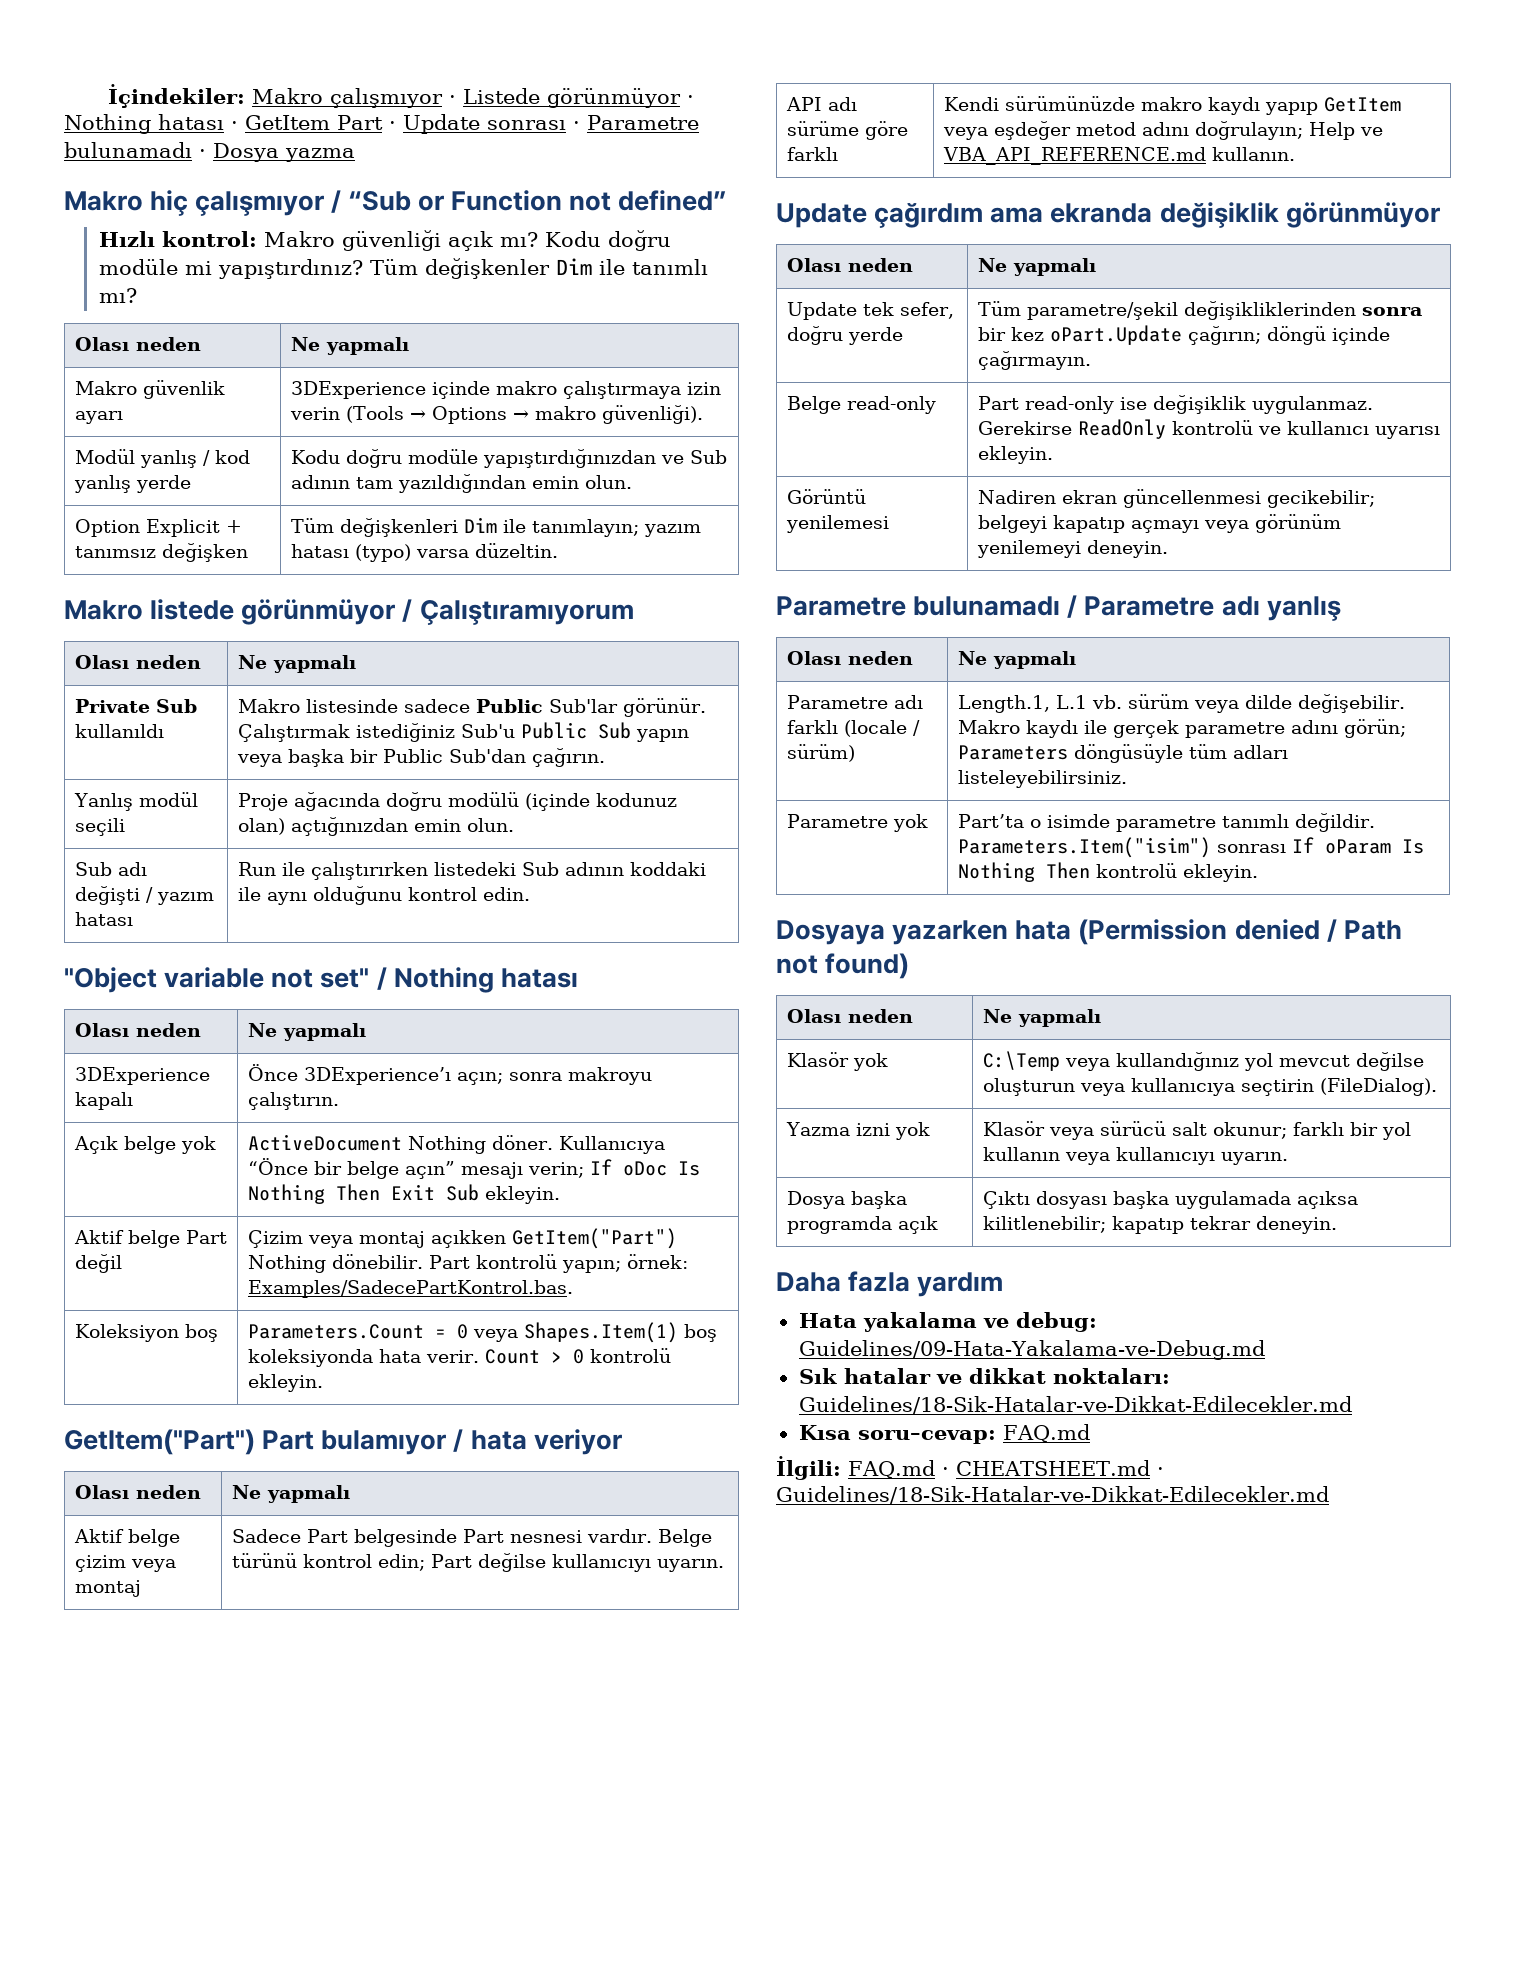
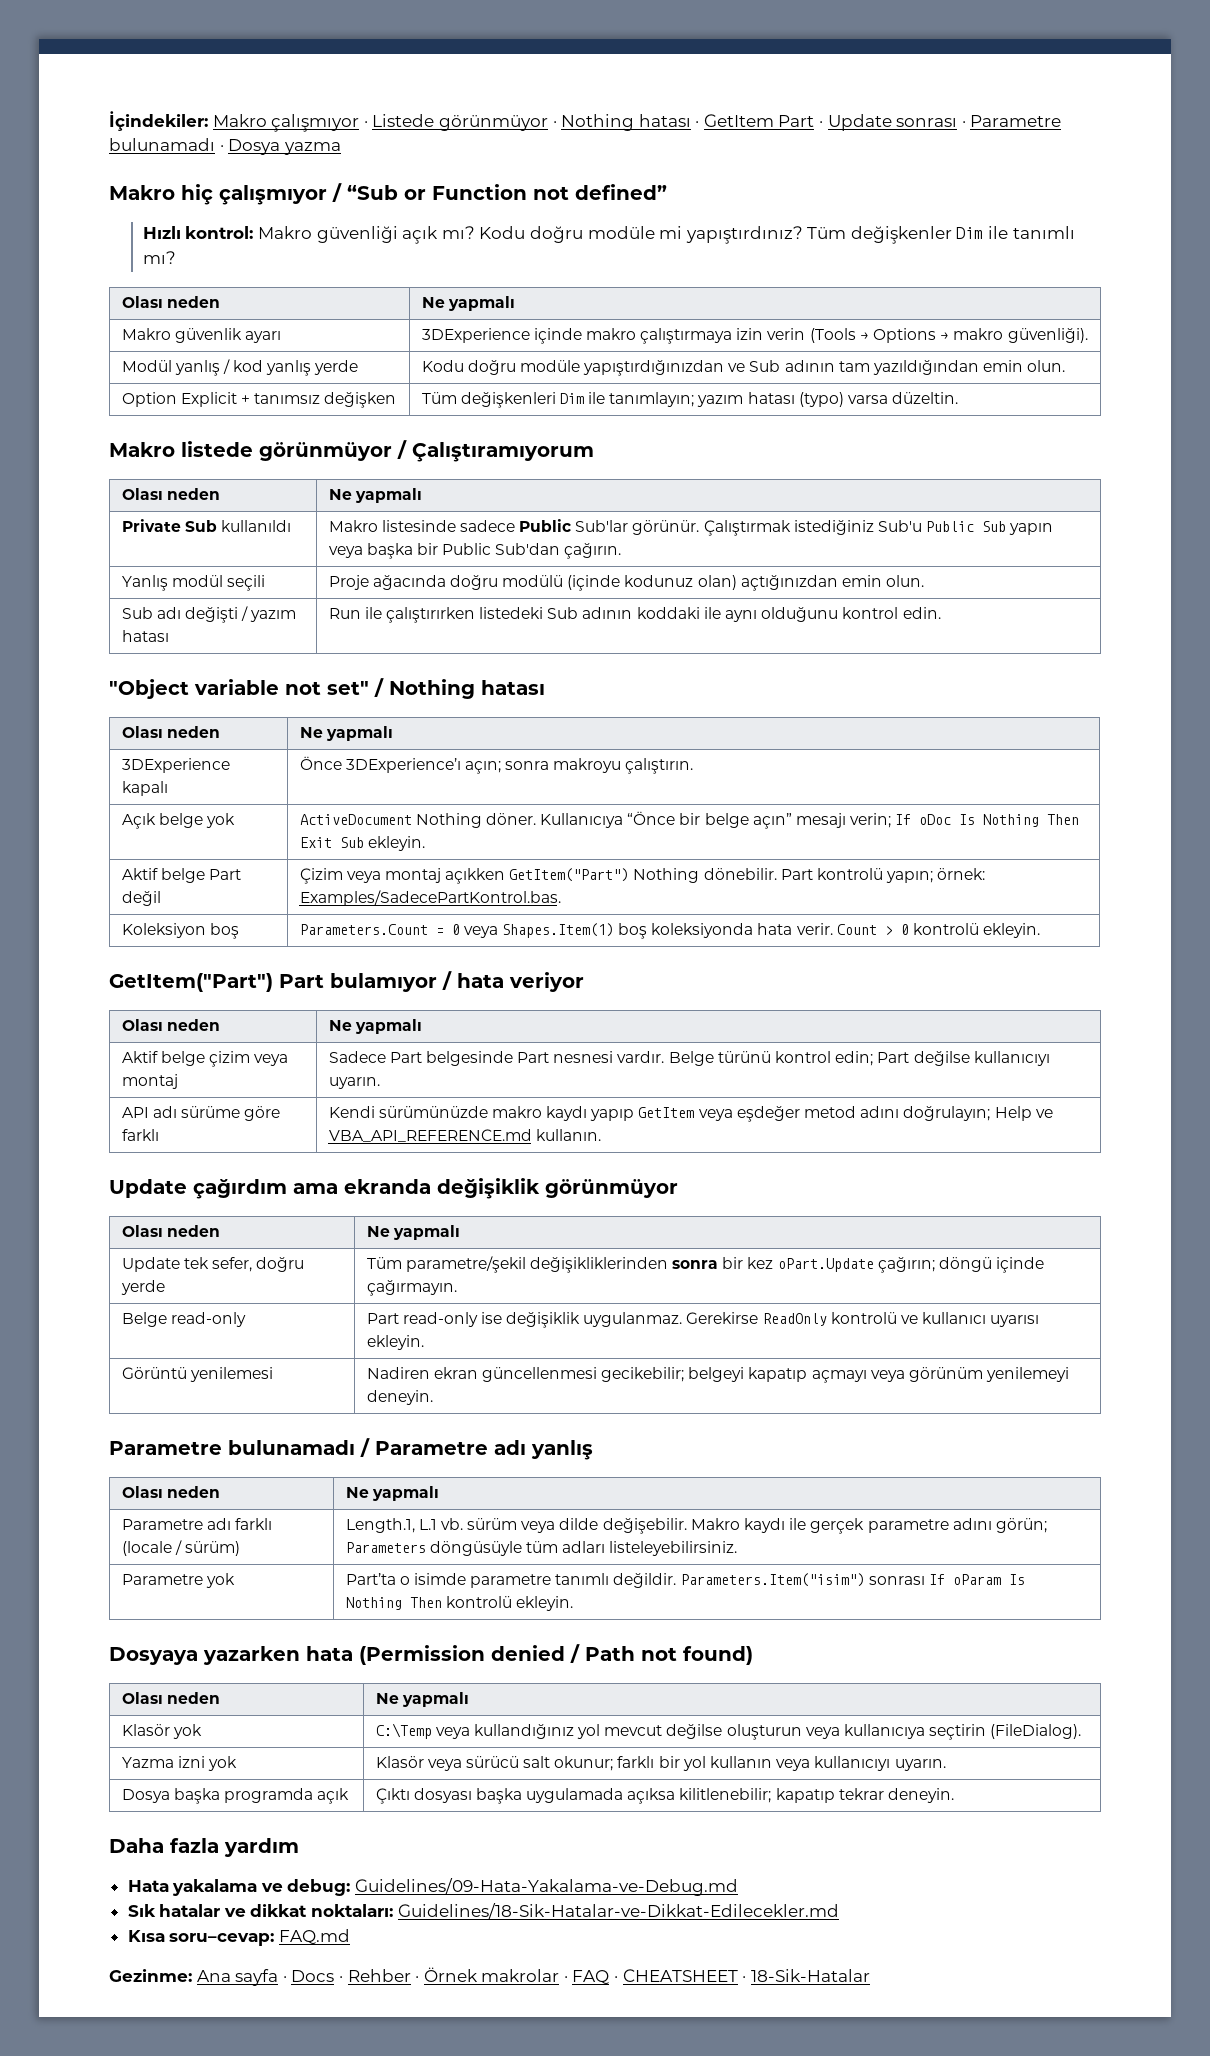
[776,1456,1164,1480] [776,1486,1329,1504] İlgili: FAQ.md · CHEATSHEET.md · Guidelines/18-Sik-Hatalar-ve-Dikkat-Edilecekler.md -> [109,1967,870,1986] Gezinme: Ana sayfa · Docs · Rehber · Örnek makrolar · FAQ · CHEATSHEET · 18-Sik-Hatalar

